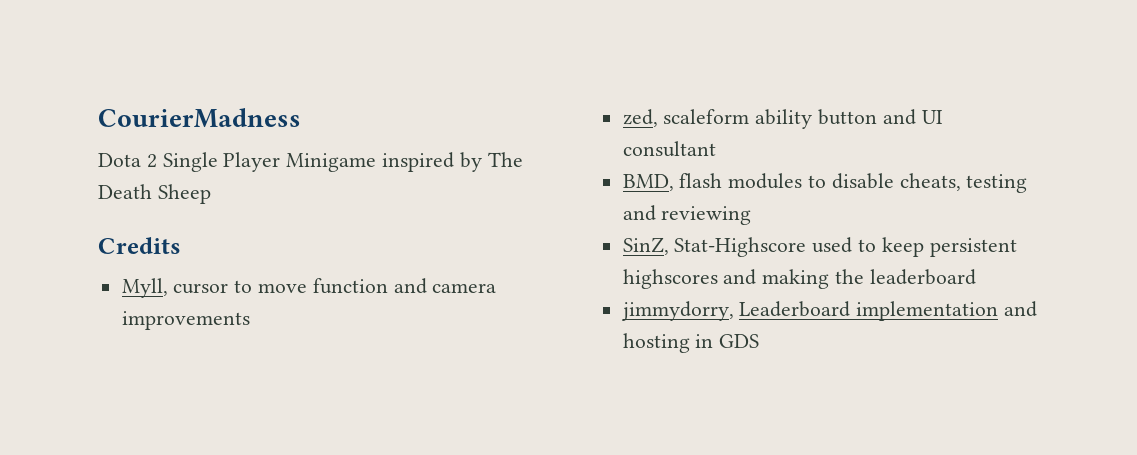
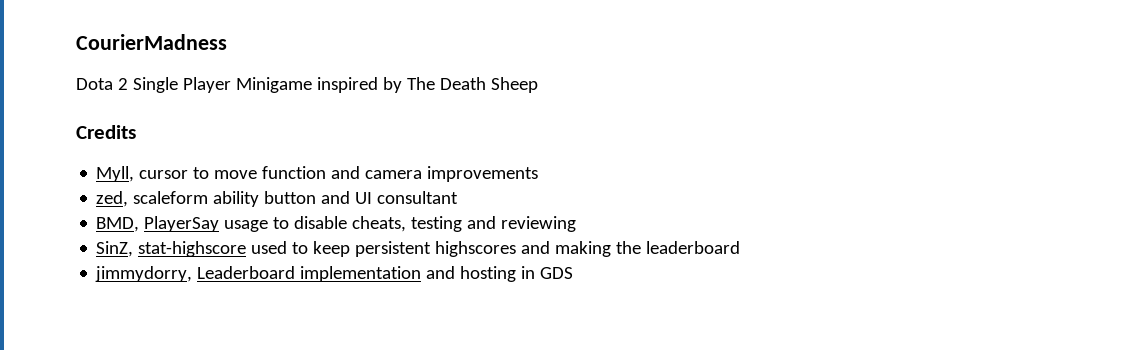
[679,173,803,189] flash modules -> [144,216,269,232] PlayerSay usage
[674,237,807,257] Stat-Highscore -> [138,241,247,257] stat-highscore

